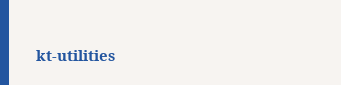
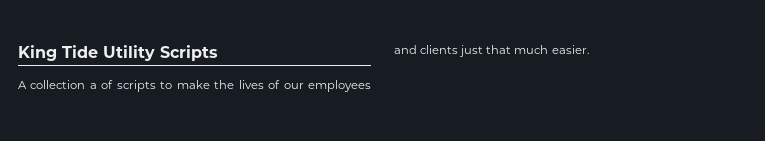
[36,50,115,61] kt-utilities -> [18,45,218,61] [18,80,371,92] [394,45,589,57] King Tide Utility Scripts // A collection a of scripts to make the lives of our employees and clients just that much easier.

